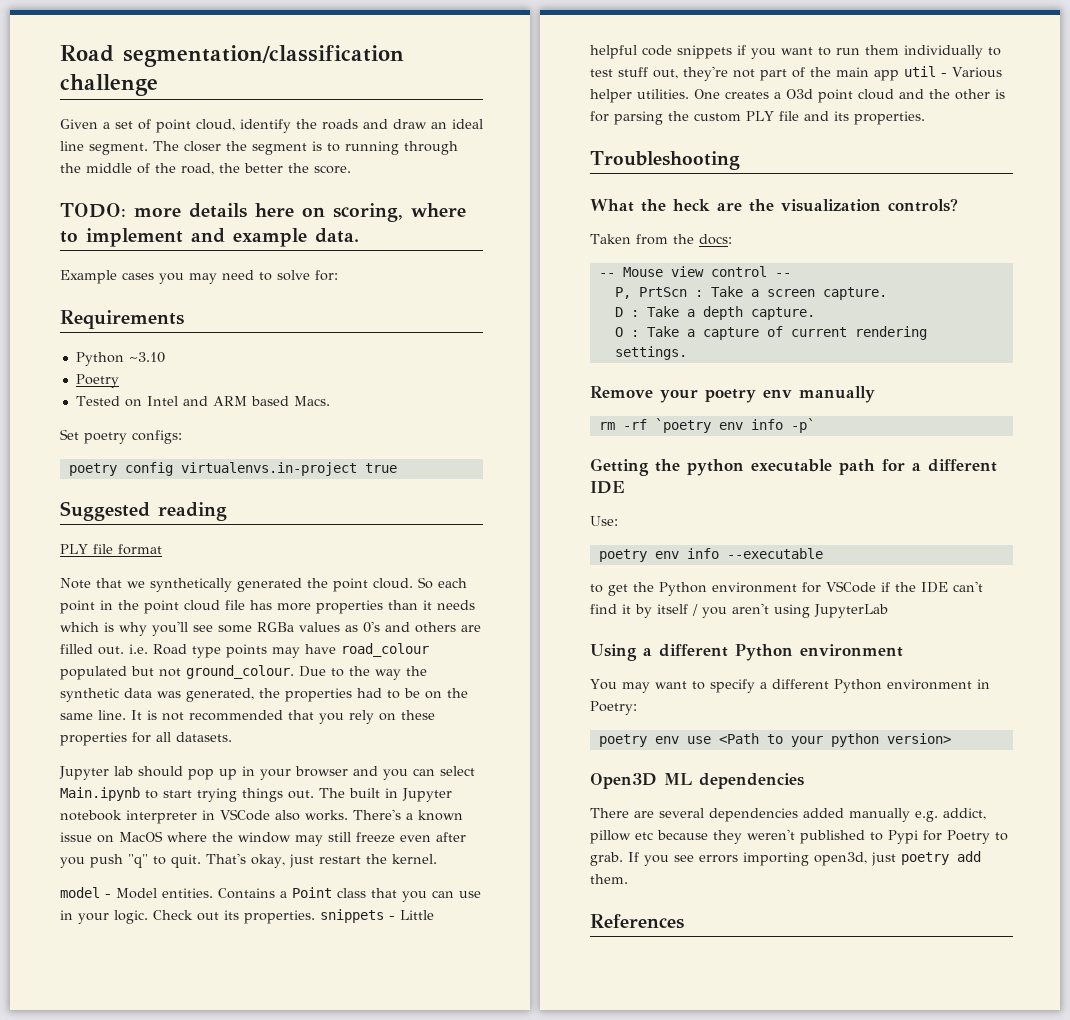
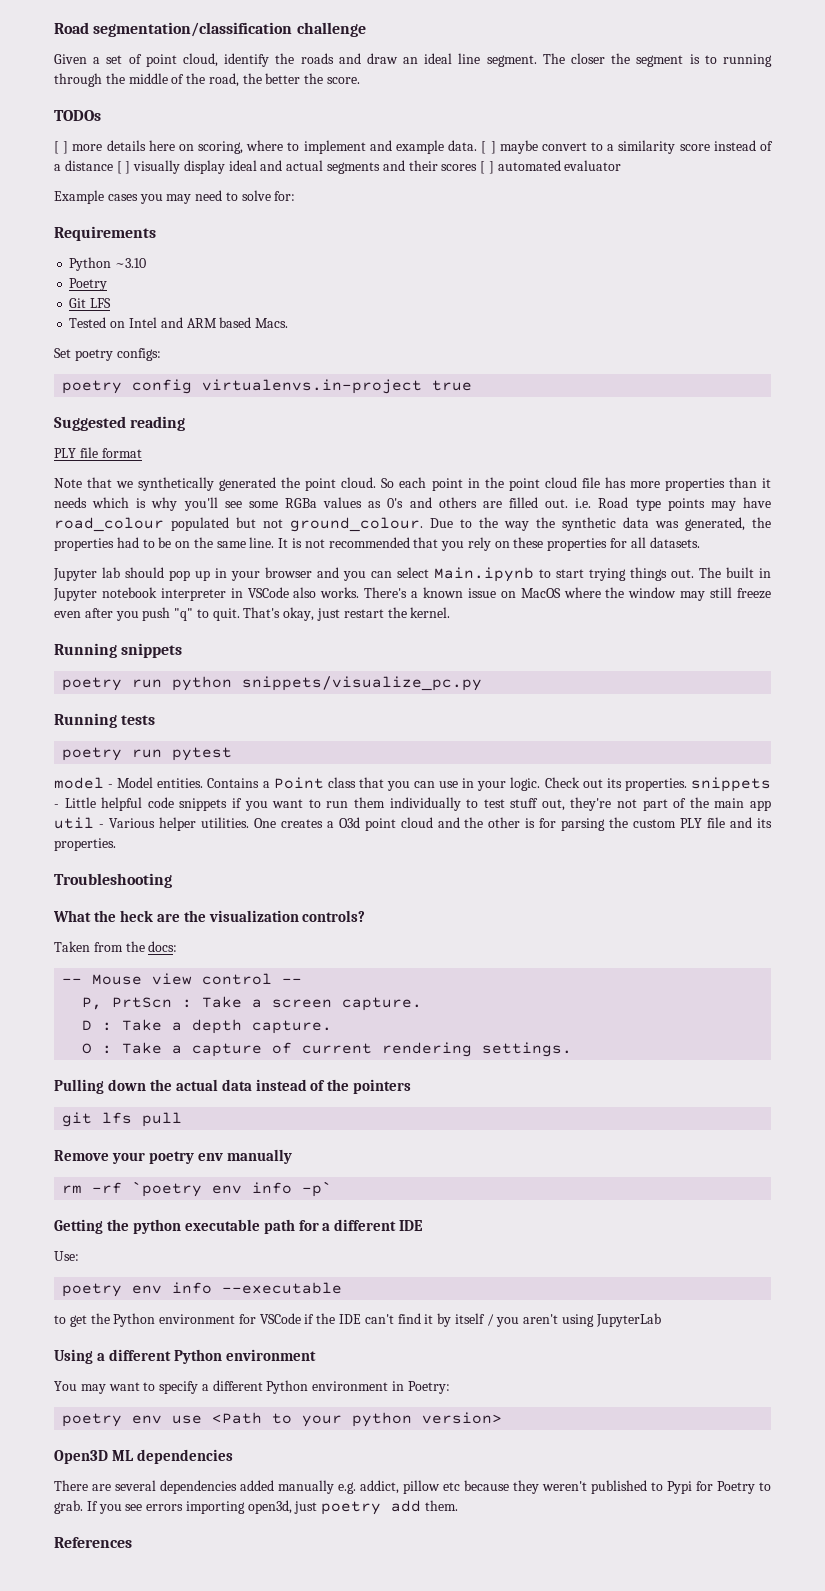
[60,203,126,218] TODO: -> [54,110,101,121] [54,141,69,154] TODOs // [ ]
(359, 235) none -> [481,140,773,154] [54,160,622,174] [ ] maybe convert to a similarity score instead of a distance [ ] visually display ideal and actual segments and their scores [ ] automated evaluator
(119, 381) none -> [69,298,112,308] // Git LFS
(437, 859) none -> [54,643,183,658] [62,676,483,691] [54,713,156,728] [62,747,233,761] // Running snippets // poetry run python snippets/visualize_pc.py // Running tests // poetry run pytest
(687, 353) none -> [54,1079,412,1094] [62,1112,183,1127] // Pulling down the actual data instead of the pointers // git lfs pull

